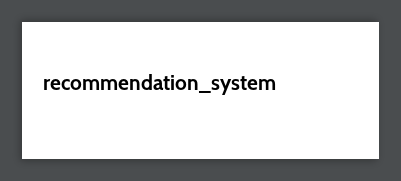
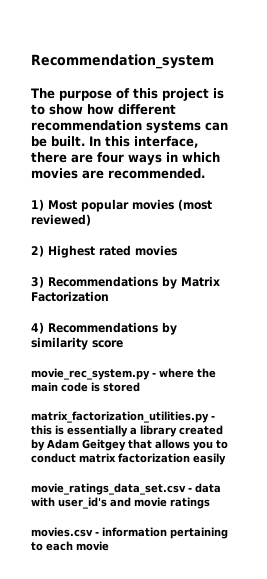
[43,74,276,95] recommendation_system -> [31,54,214,69] [31,88,224,101] [31,104,176,115] [31,120,228,133] [31,136,198,148] [31,152,220,165] [31,168,205,179] [31,199,212,212] [31,214,91,226] [31,245,177,258] [31,276,220,289] [31,291,109,302] [31,322,177,335] [31,337,123,350] [31,368,216,380] [31,382,140,392] [31,411,215,423] [31,425,223,437] [31,439,228,451] [31,453,226,465] [31,483,221,495] [31,497,210,509] [31,527,228,539] [31,541,109,551] Recommendation_system // The purpose of this project is to show how different recommendation systems can be built. In this interface, there are four ways in which movies are recommended. // 1) Most popular movies (most reviewed) // 2) Highest rated movies // 3) Recommendations by Matrix Factorization // 4) Recommendations by similarity score // movie_rec_system.py - where the main code is stored // matrix_factorization_utilities.py - this is essentially a library created by Adam Geitgey that allows you to conduct matrix factorization easily // movie_ratings_data_set.csv - data with user_id's and movie ratings // movies.csv - information pertaining to each movie

